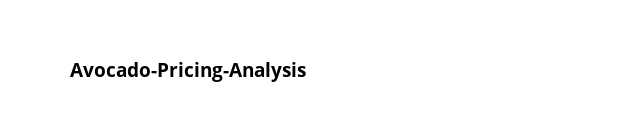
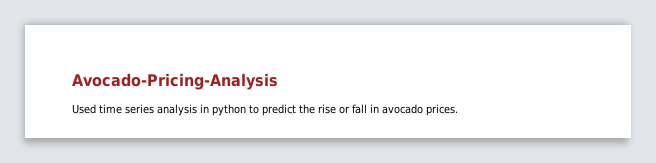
(306, 72) none -> [72,104,458,116] // Used time series analysis in python to predict the rise or fall in avocado prices.

